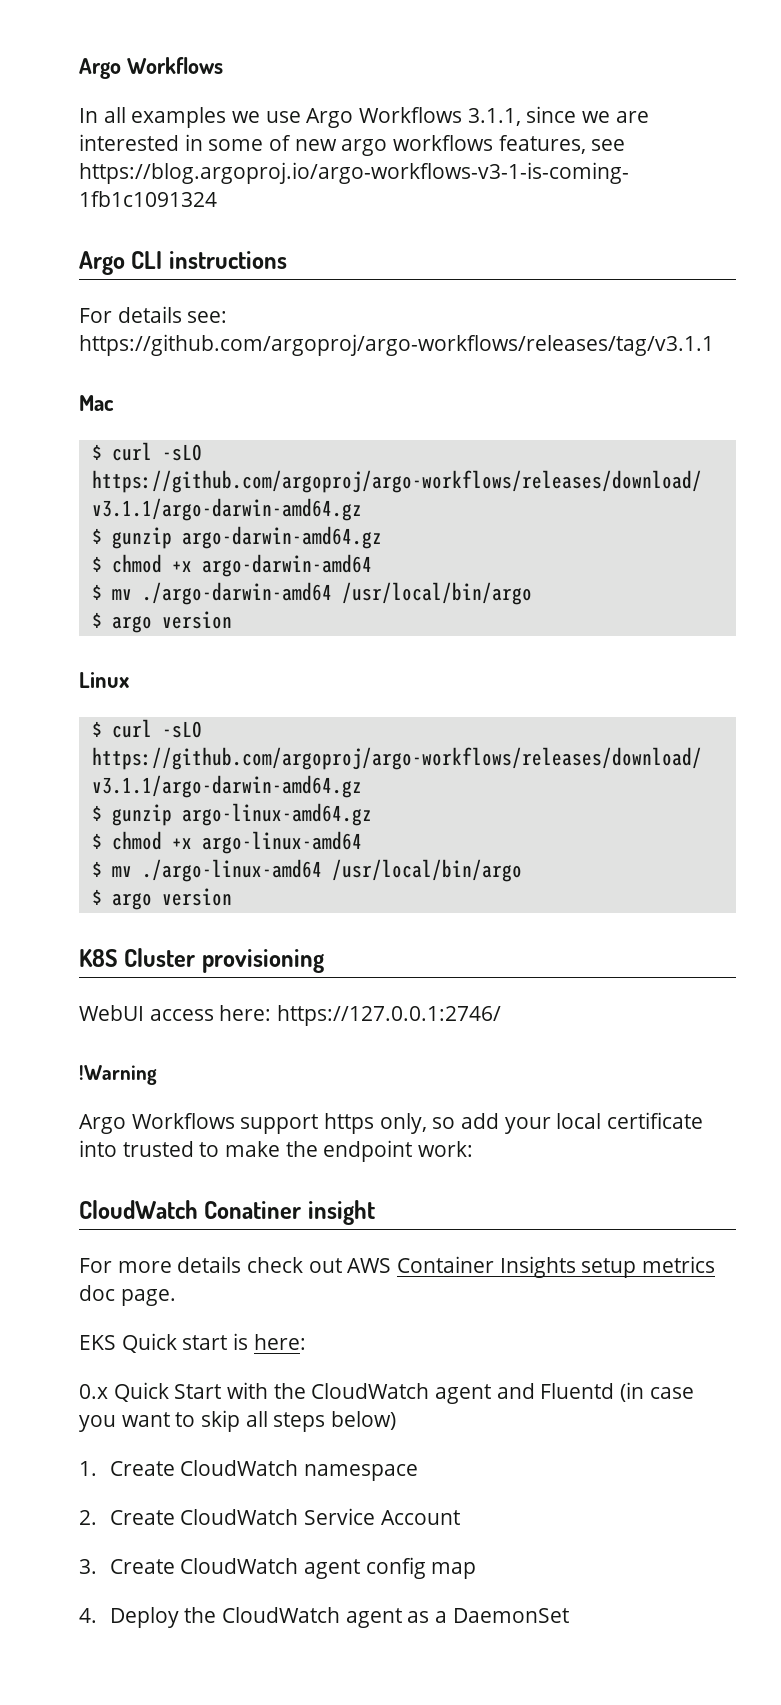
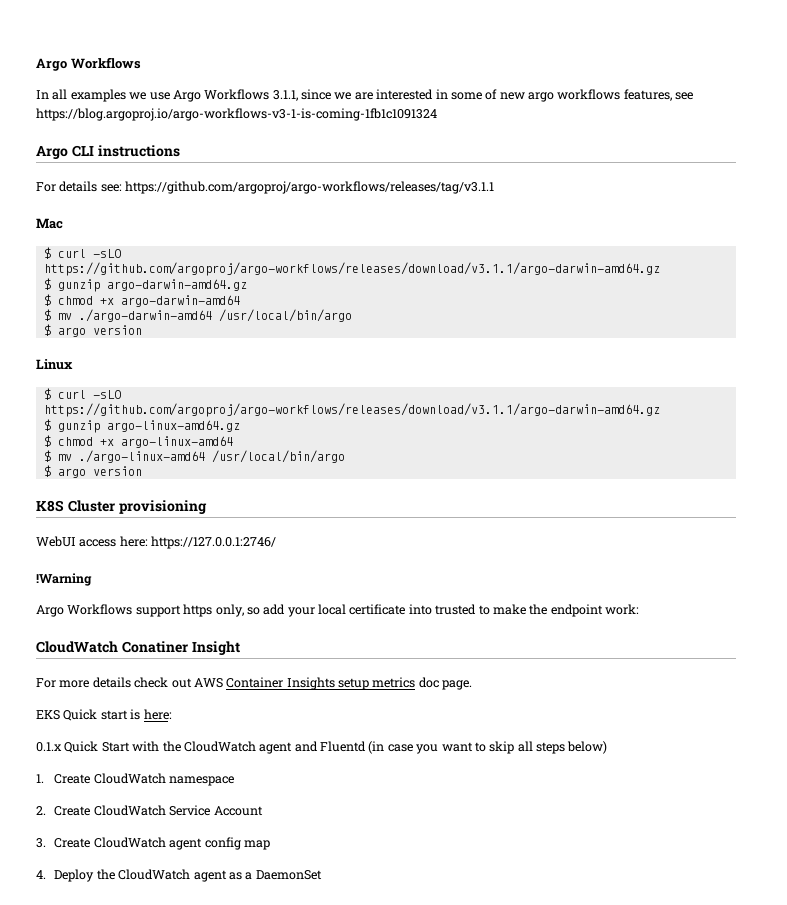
[307,1200,375,1225] insight -> [191,641,240,655] Insight
[79,1384,108,1399] 0.x -> [36,742,62,752] 0.1.x

